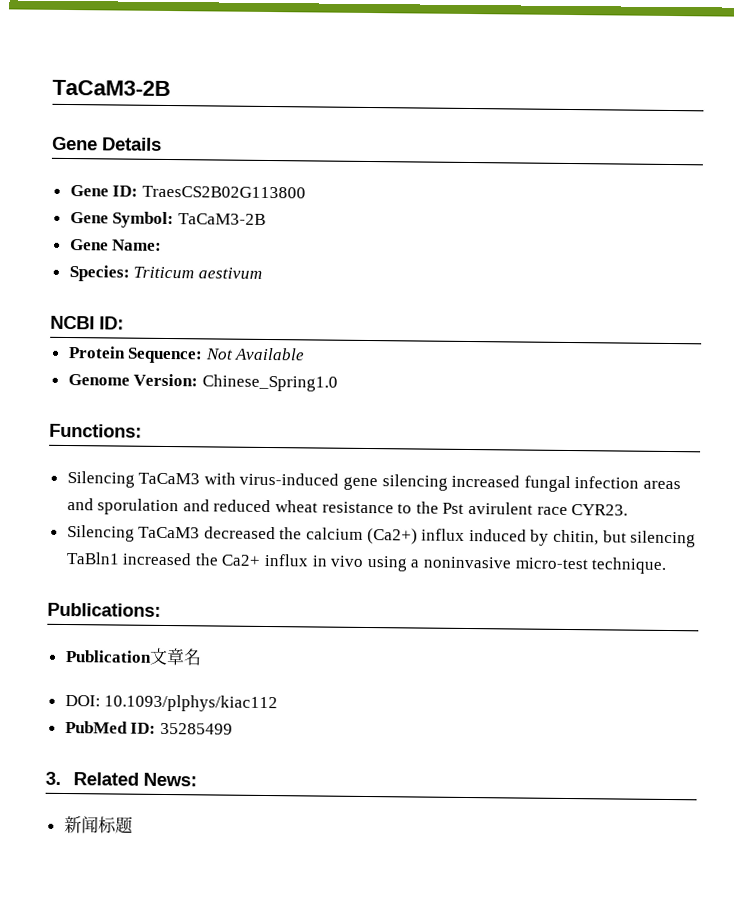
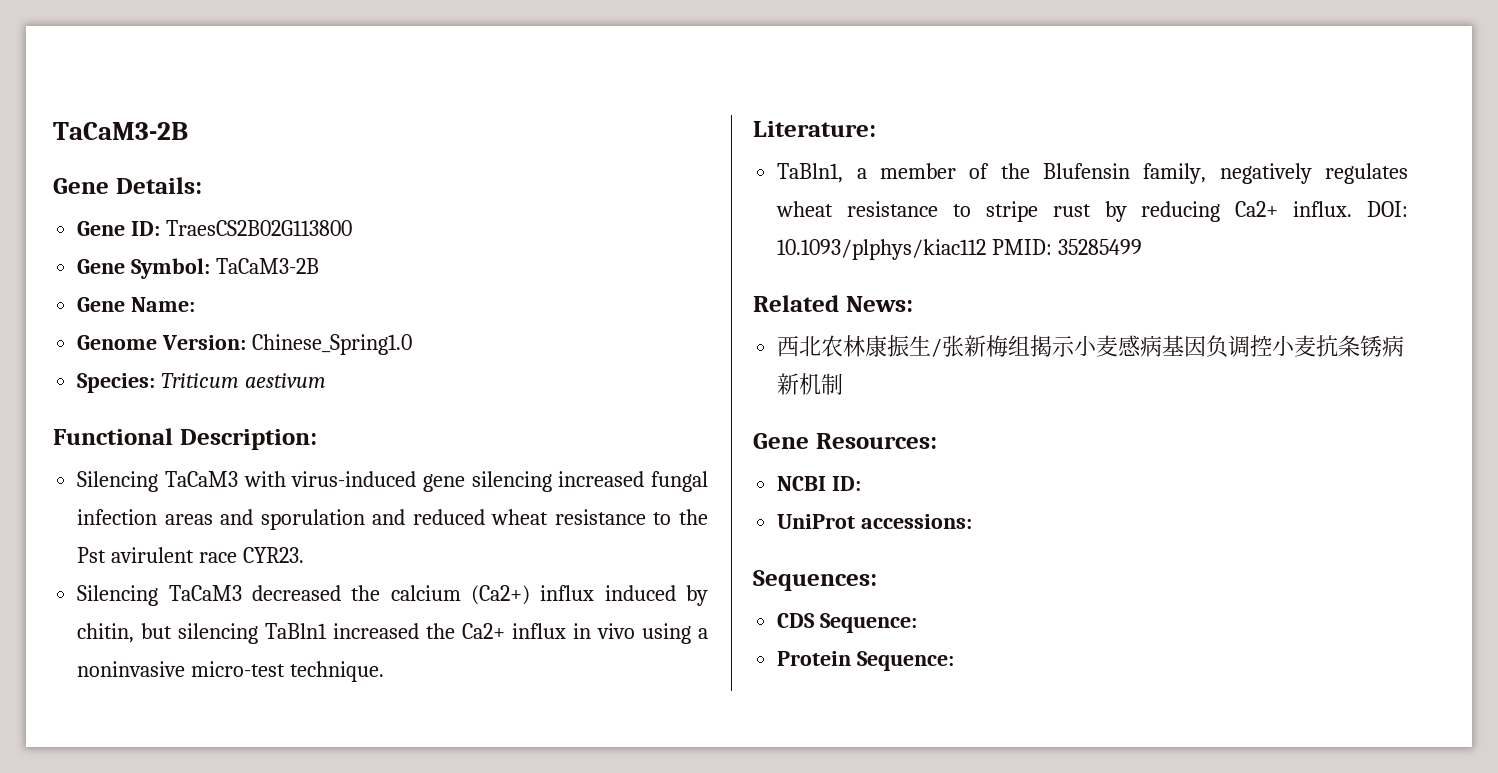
[52,79,171,97] [52,136,162,151] TaCaM3-2B // Gene Details -> [53,122,188,140] [53,177,202,194] TaCaM3-2B // Gene Details:
(163, 245) none -> [77,334,413,355] // Genome Version: Chinese_Spring1.0
[50,315,124,330] [67,346,306,364] [67,373,338,392] [49,423,142,438] NCBI ID: // Protein Sequence: Not Available // Genome Version: Chinese_Spring1.0 // Functions: -> [53,428,317,450] Functional Description:
[47,602,161,617] [64,647,202,666] Publications: // Publication文章名 // -> [753,121,876,137] [777,163,1408,184] [776,201,1353,222] Literature: // TaBln1, a member of the Blufensin family, negatively regulates wheat resistance to stripe rust by reducing Ca2+ influx.
[64,720,157,734] // PubMed ID: -> [992,239,1053,255] PMID:
[45,771,61,785] 3. -> (1143, 247) none
[63,815,133,834] 新闻标题 -> [777,335,1405,358] [777,373,844,395] [753,433,937,449] [777,476,862,491] [777,514,973,529] [753,570,877,591] [777,613,918,633] [777,651,955,671] 西北农林康振生/张新梅组揭示小麦感病基因负调控小麦抗条锈病新机制 // Gene Resources: // NCBI ID: // UniProt accessions: // Sequences: // CDS Sequence: // Protein Sequence:

